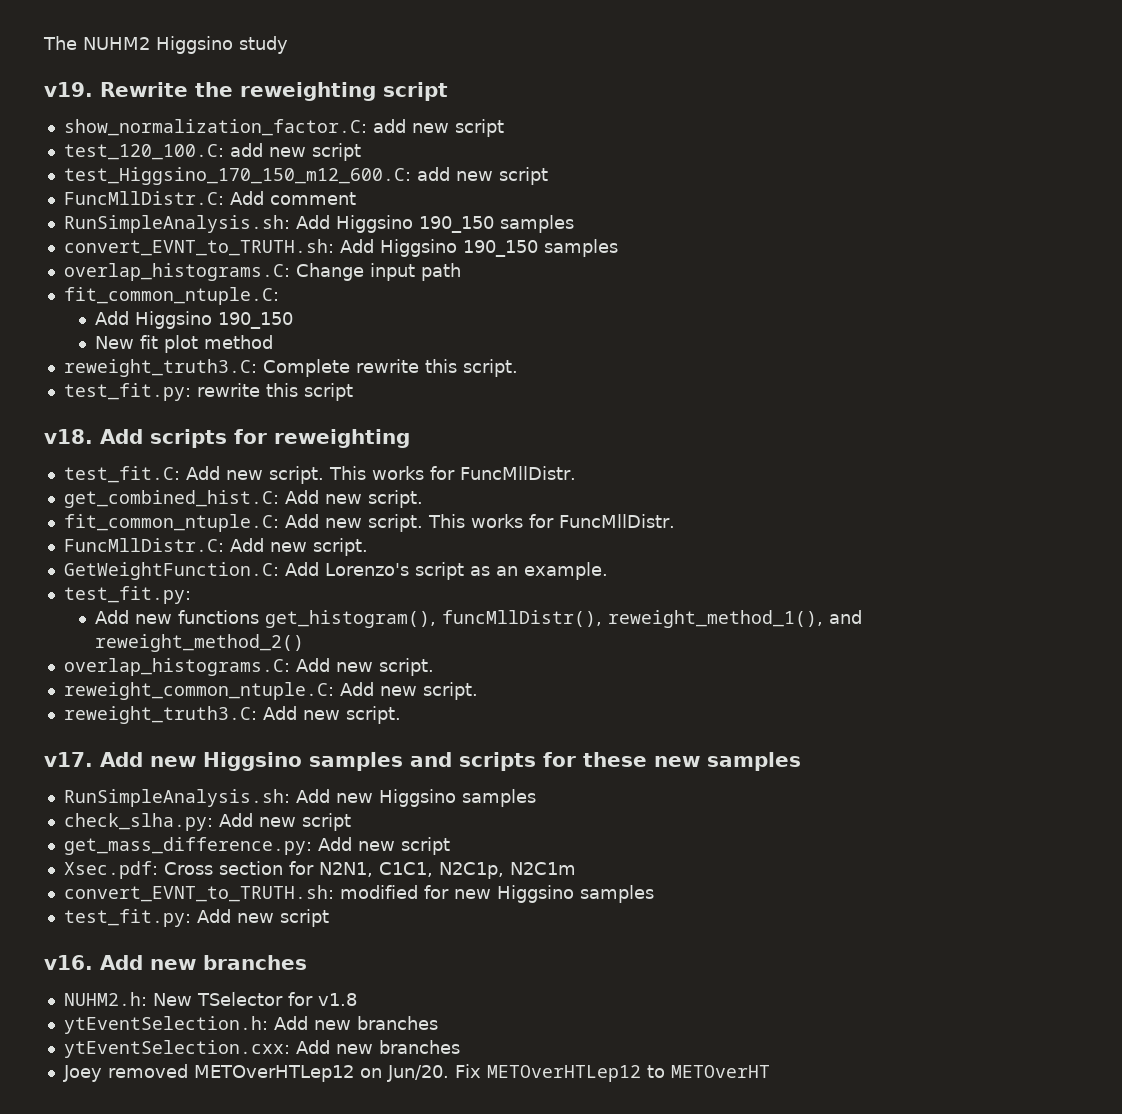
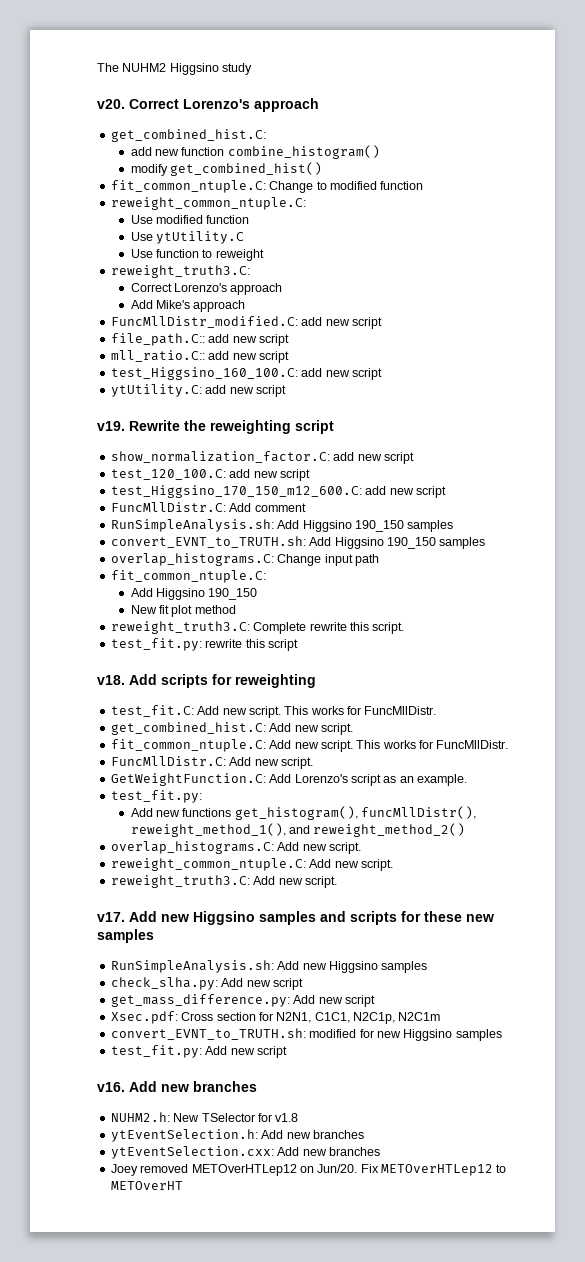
(288, 45) none -> [97,98,319,112] [110,129,266,142] [130,145,380,159] [130,162,323,176] [110,180,424,193] [110,197,306,210] [130,215,250,224] [130,231,245,244] [130,249,264,261] [110,265,250,278] [130,283,283,295] [130,300,246,312] [110,316,382,329] [110,333,289,346] [110,350,289,363] [110,367,382,380] [110,384,286,397] // v20. Correct Lorenzo's approach // get_combined_hist.C: // add new function combine_histogram() // modify get_combined_hist() // fit_common_ntuple.C: Change to modified function // reweight_common_ntuple.C: // Use modified function // Use ytUtility.C // Use function to reweight // reweight_truth3.C: // Correct Lorenzo's approach // Add Mike's approach // FuncMllDistr_modified.C: add new script // file_path.C:: add new script // mll_ratio.C:: add new script // test_Higgsino_160_100.C: add new script // ytUtility.C: add new script

